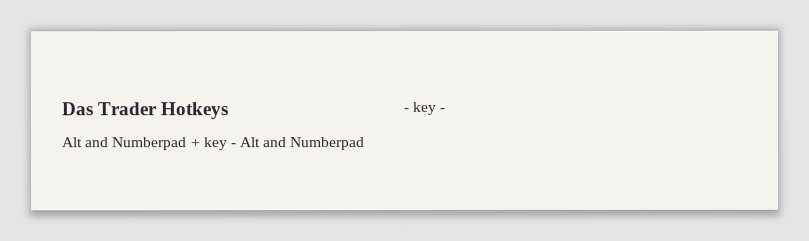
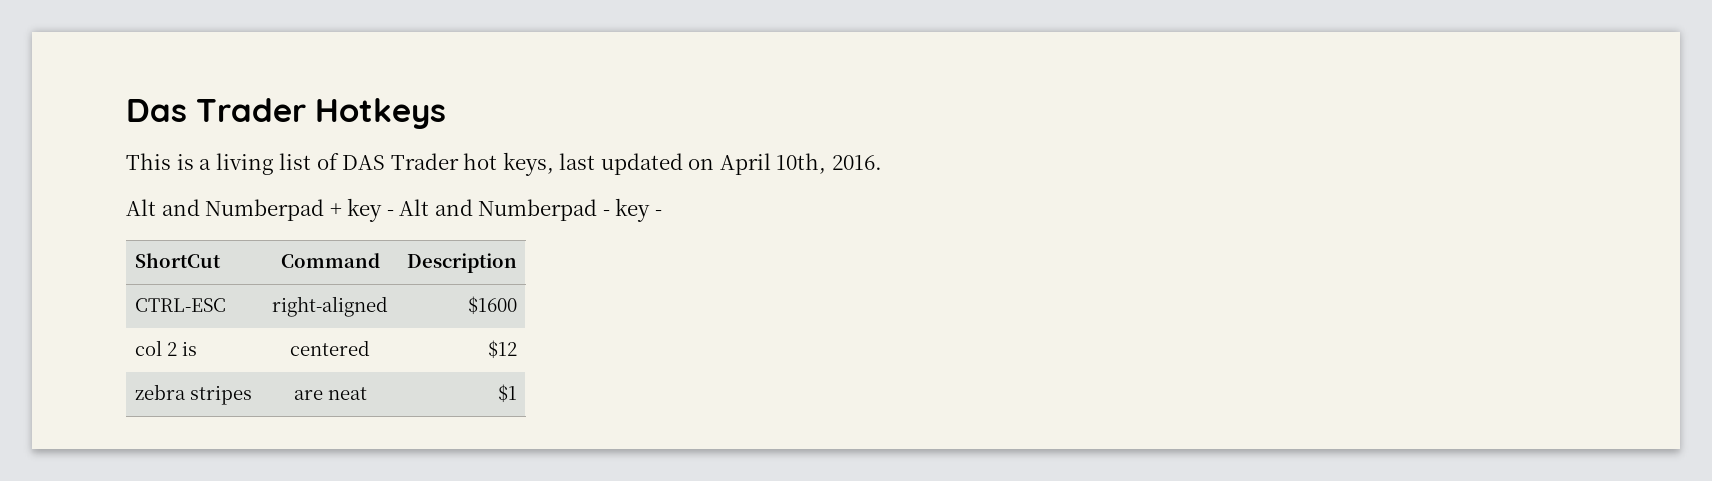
(229, 111) none -> [126,152,883,176] // This is a living list of DAS Trader hot keys, last updated on April 10th, 2016.
(446, 109) none -> [134,253,221,268] [280,253,380,268] [407,253,518,273] [134,298,226,312] [272,296,388,317] [468,296,518,315] [134,340,197,356] [290,340,370,356] [488,340,518,359] [134,384,252,405] [293,387,367,400] [498,384,518,403] // ShortCut | Command | Description // CTRL-ESC | right-aligned | $1600 // col 2 is | centered | $12 // zebra stripes | are neat | $1

